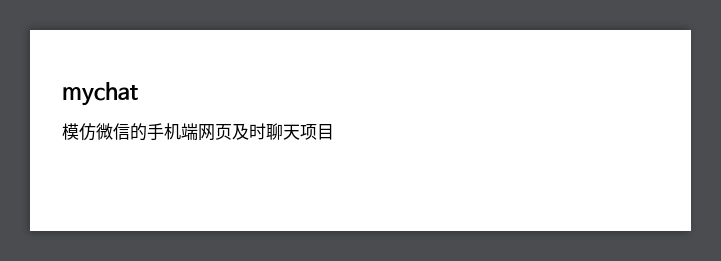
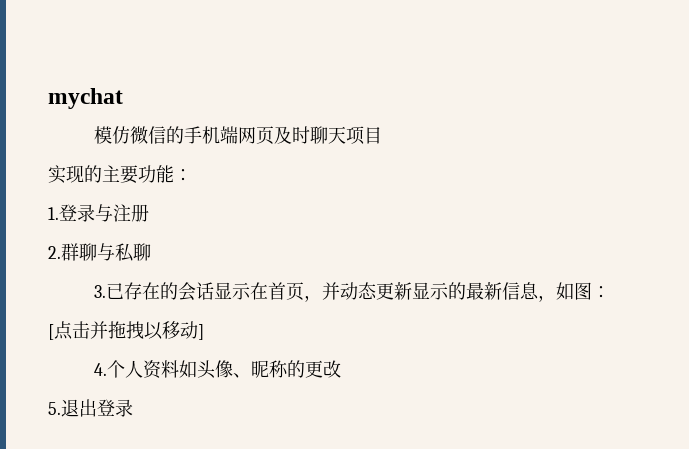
(334, 132) none -> [48,165,192,184] [48,204,149,222] [48,243,151,262] [93,282,610,302] [48,321,204,340] [93,360,341,379] [48,399,133,417] // 实现的主要功能： // 1.登录与注册 // 2.群聊与私聊 // 3.已存在的会话显示在首页，并动态更新显示的最新信息，如图： // [点击并拖拽以移动] // 4.个人资料如头像、昵称的更改 // 5.退出登录

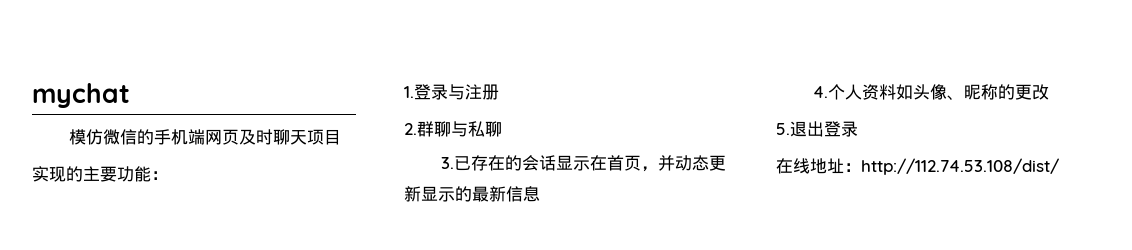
[537,282,610,302] [48,321,204,340] ，如图： // [点击并拖拽以移动] -> (540, 194) none
(133, 408) none -> [776,158,1059,175] // 在线地址：http://112.74.53.108/dist/

